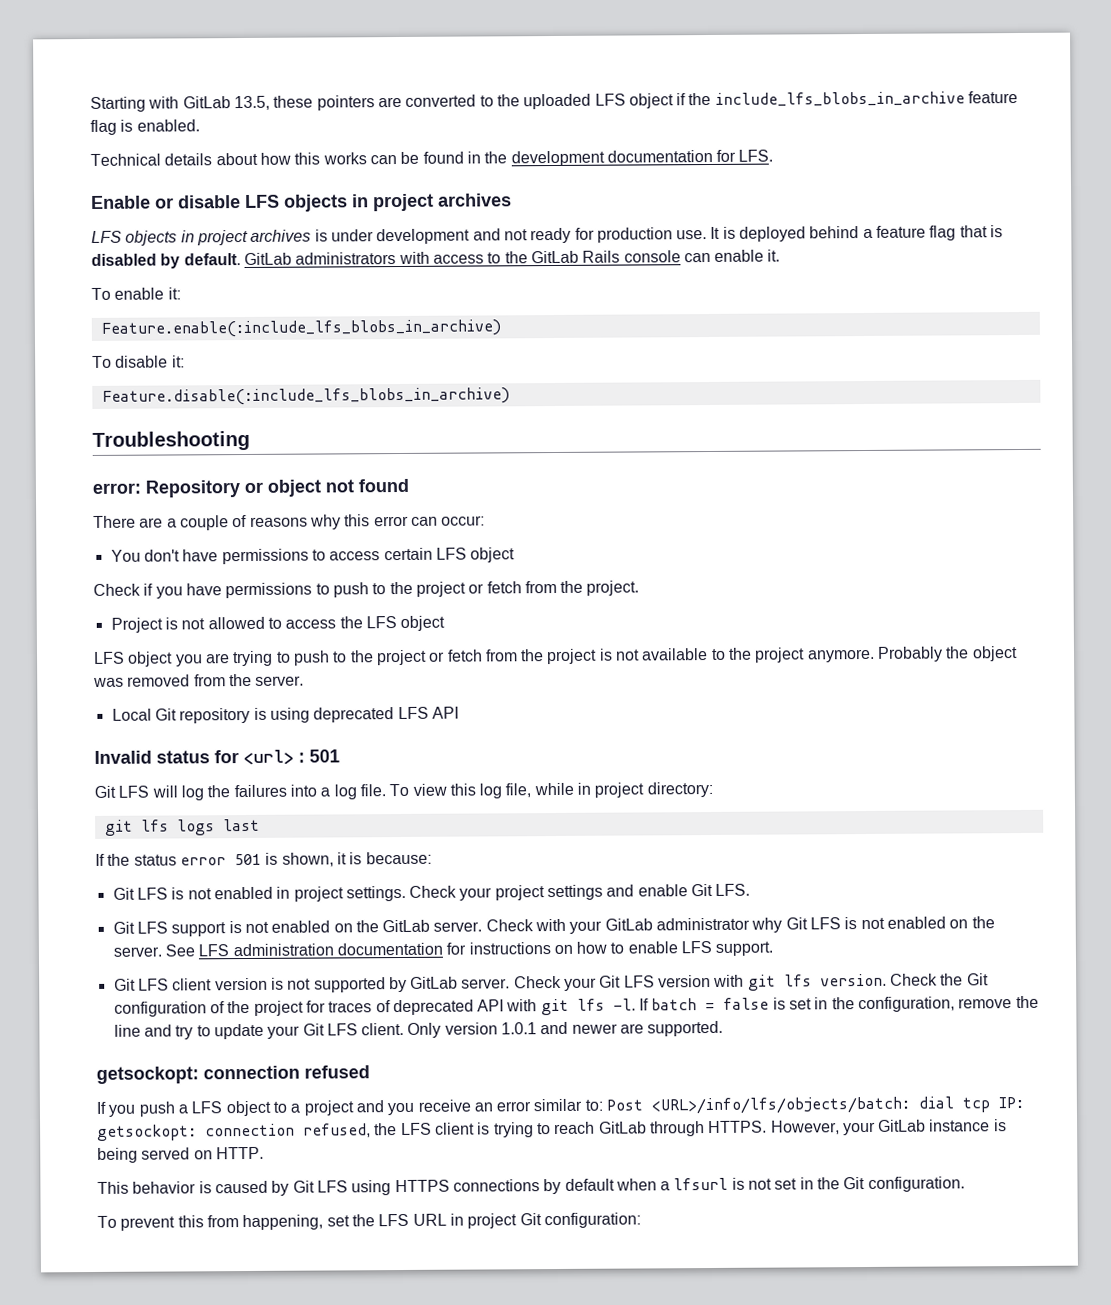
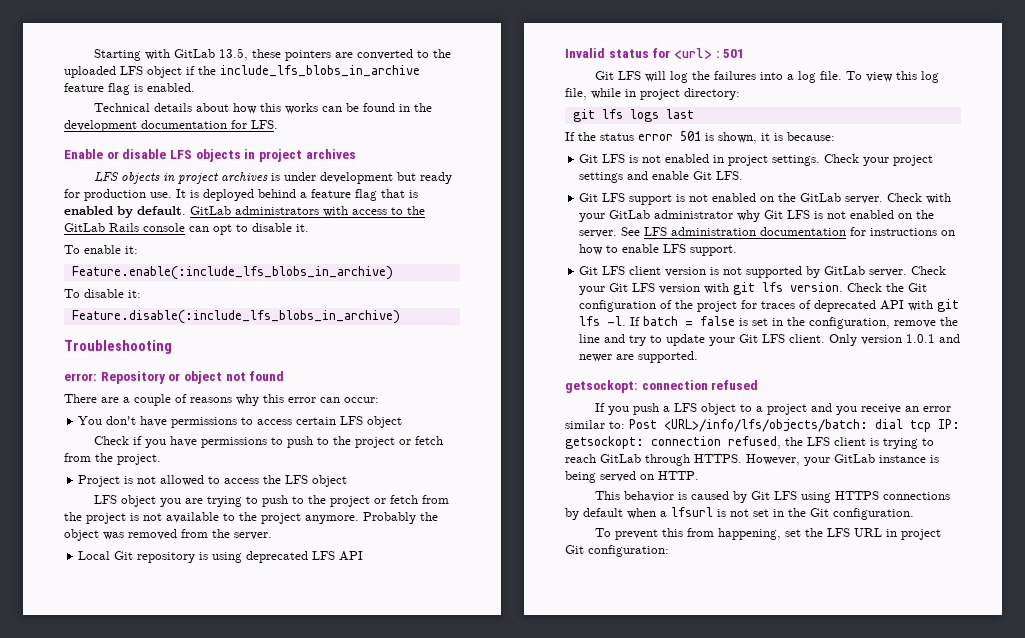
[472,228,528,241] and not -> [397,172,417,181] but
[91,253,157,266] disabled -> [64,206,113,215] enabled
[714,249,765,262] enable -> [213,223,292,235] opt to disable

